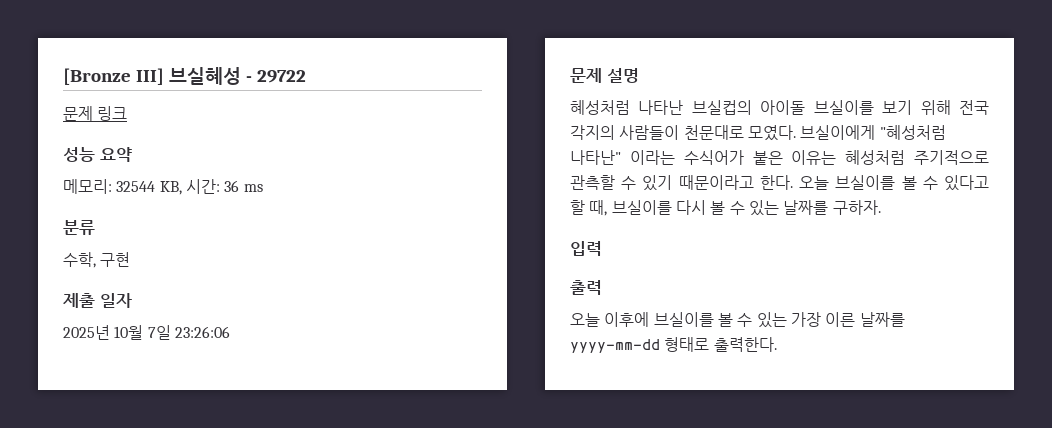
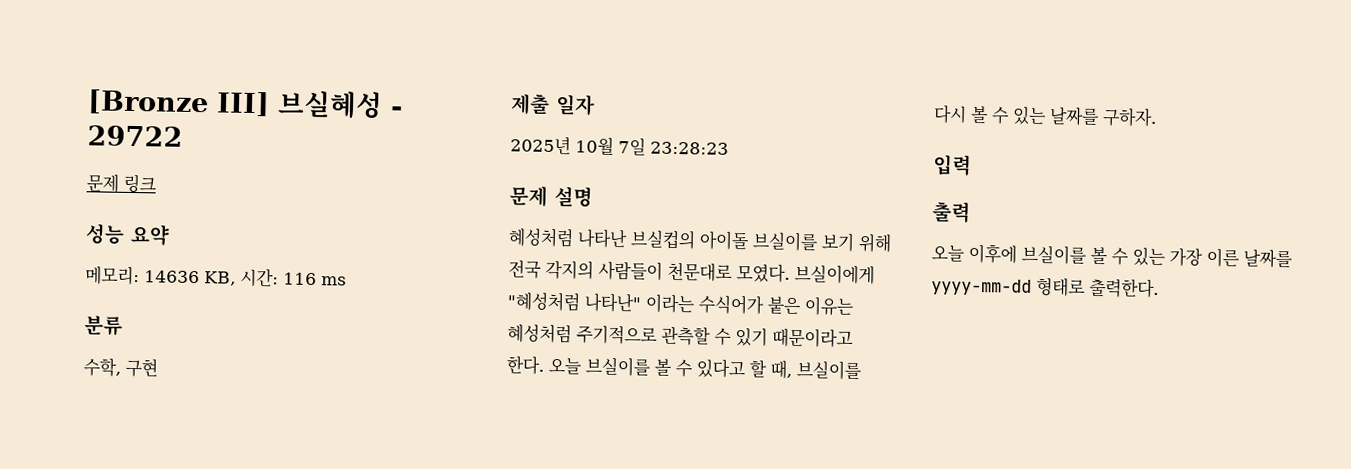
[116,181,156,192] 32544 -> [144,270,200,284] 14636
[224,180,240,192] 36 -> [283,272,317,286] 116
[174,326,230,338] 23:26:06 -> [650,141,729,155] 23:28:23

